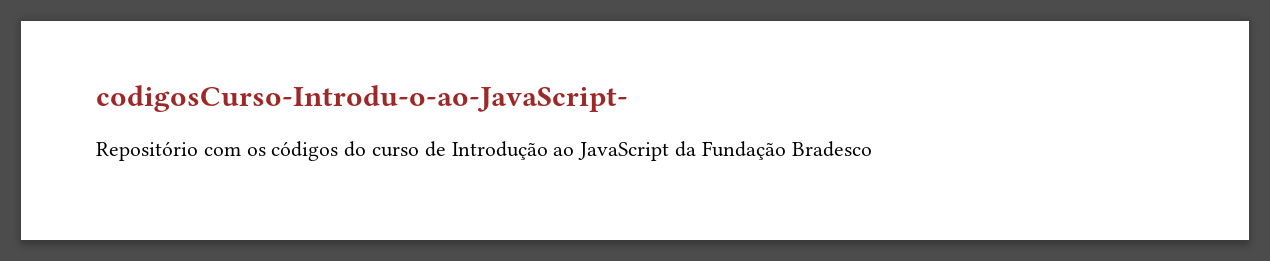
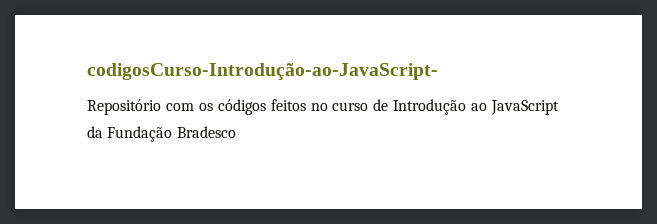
[96,85,628,112] codigosCurso-Introdu-o-ao-JavaScript- -> [87,63,438,80] codigosCurso-Introdução-ao-JavaScript-
[344,141,367,157] do -> [270,99,328,111] feitos no

